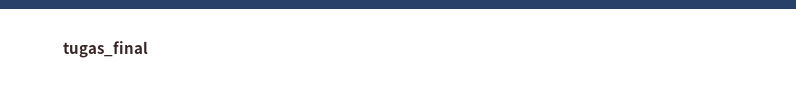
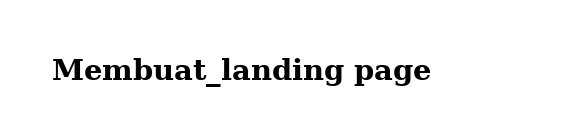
[63,41,148,58] tugas_final -> [52,58,431,87] Membuat_landing page

